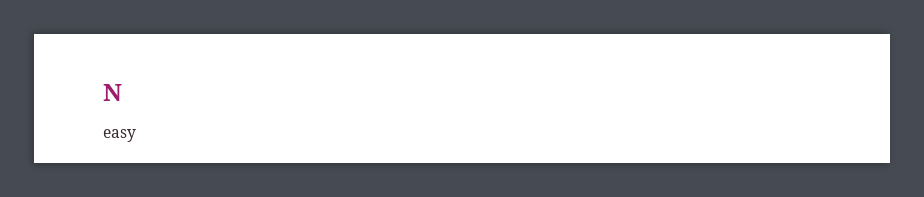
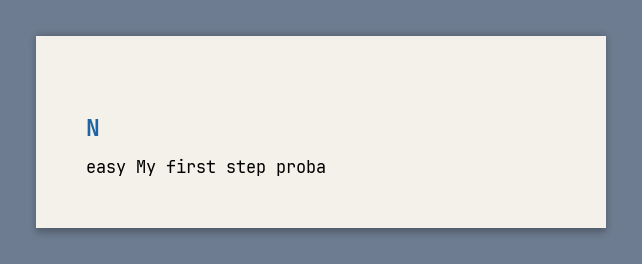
(136, 135) none -> [136,158,326,176] My first step proba

